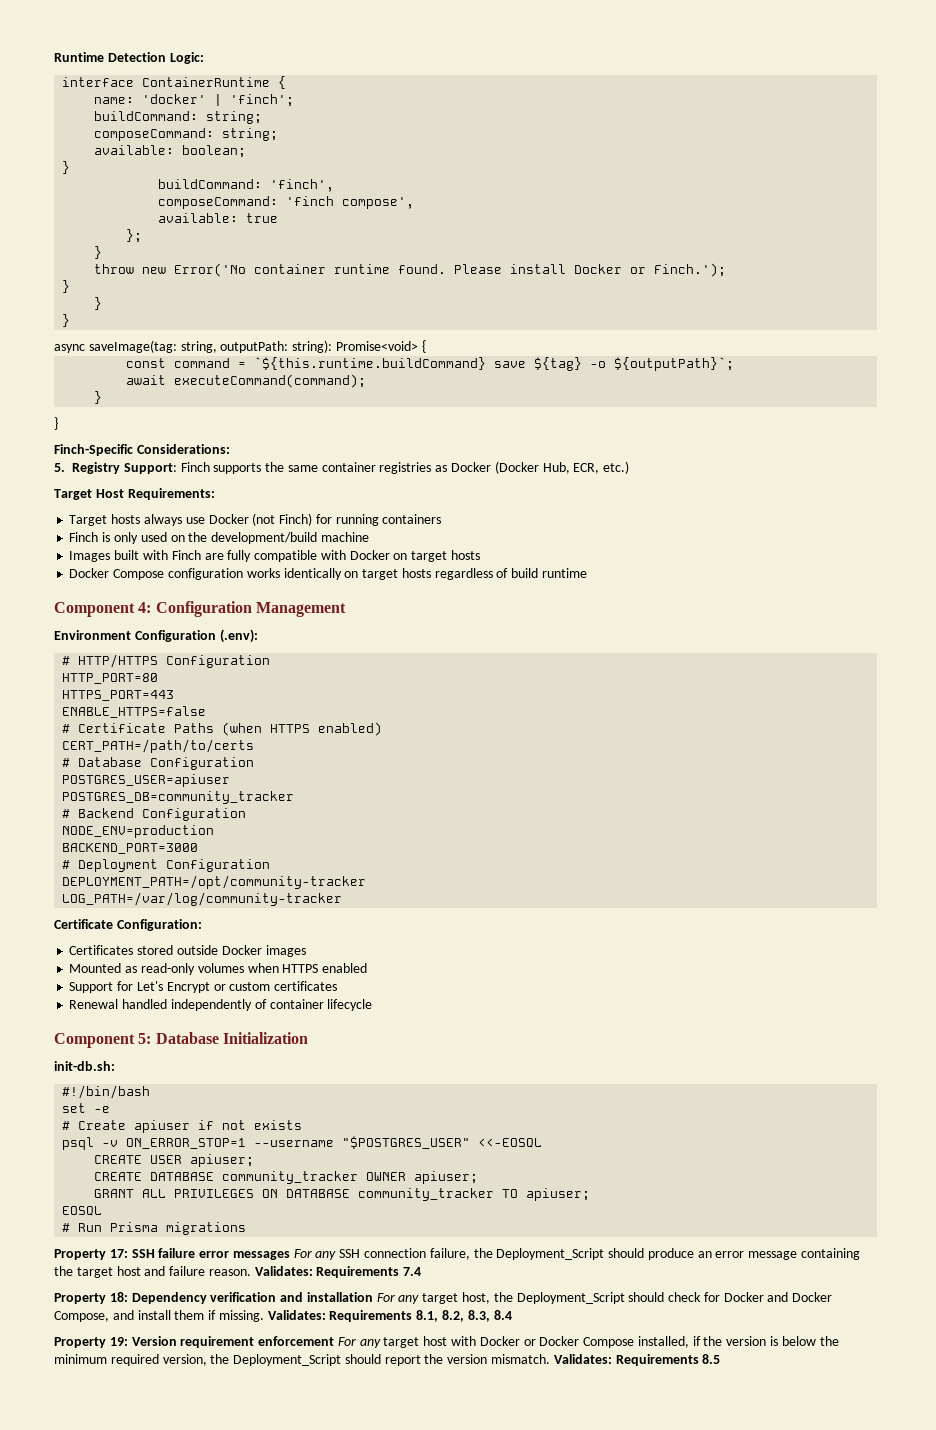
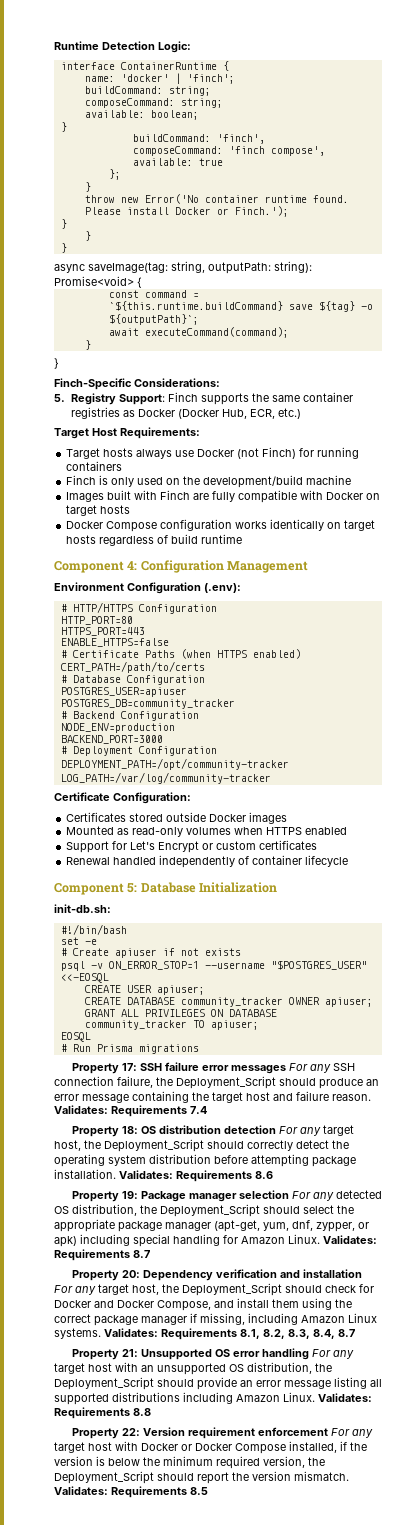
(128, 1297) none -> [140,1125,354,1136] [54,1139,349,1152] [54,1154,356,1167] [54,1169,273,1182] [71,1190,382,1202] [54,1204,354,1217] [54,1219,369,1232] [54,1234,377,1247] [54,1249,150,1261] [71,1270,140,1281] OS distribution detection For any target host, the Deployment_Script should correctly detect the operating system distribution before attempting package installation. Validates: Requirements 8.6 // Property 19: Package manager selection For any detected OS distribution, the Deployment_Script should select the appropriate package manager (apt-get, yum, dnf, zypper, or apk) including special handling for Amazon Linux. Validates: Requirements 8.7 // Property 20:
[208,1310,264,1322] if missing. -> [302,1298,352,1310] [54,1313,377,1326] [54,1328,101,1339] using the correct package manager if missing, including Amazon Linux systems.
[493,1310,512,1320] [54,1337,128,1348] 8.4 // Property 19: -> [313,1329,355,1339] [71,1348,354,1360] [54,1362,332,1375] [54,1377,382,1390] [54,1392,372,1405] [54,1407,151,1419] [71,1428,140,1439] 8.4, 8.7 // Property 21: Unsupported OS error handling For any target host with an unsupported OS distribution, the Deployment_Script should provide an error message listing all supported distributions including Amazon Linux. Validates: Requirements 8.8 // Property 22:

